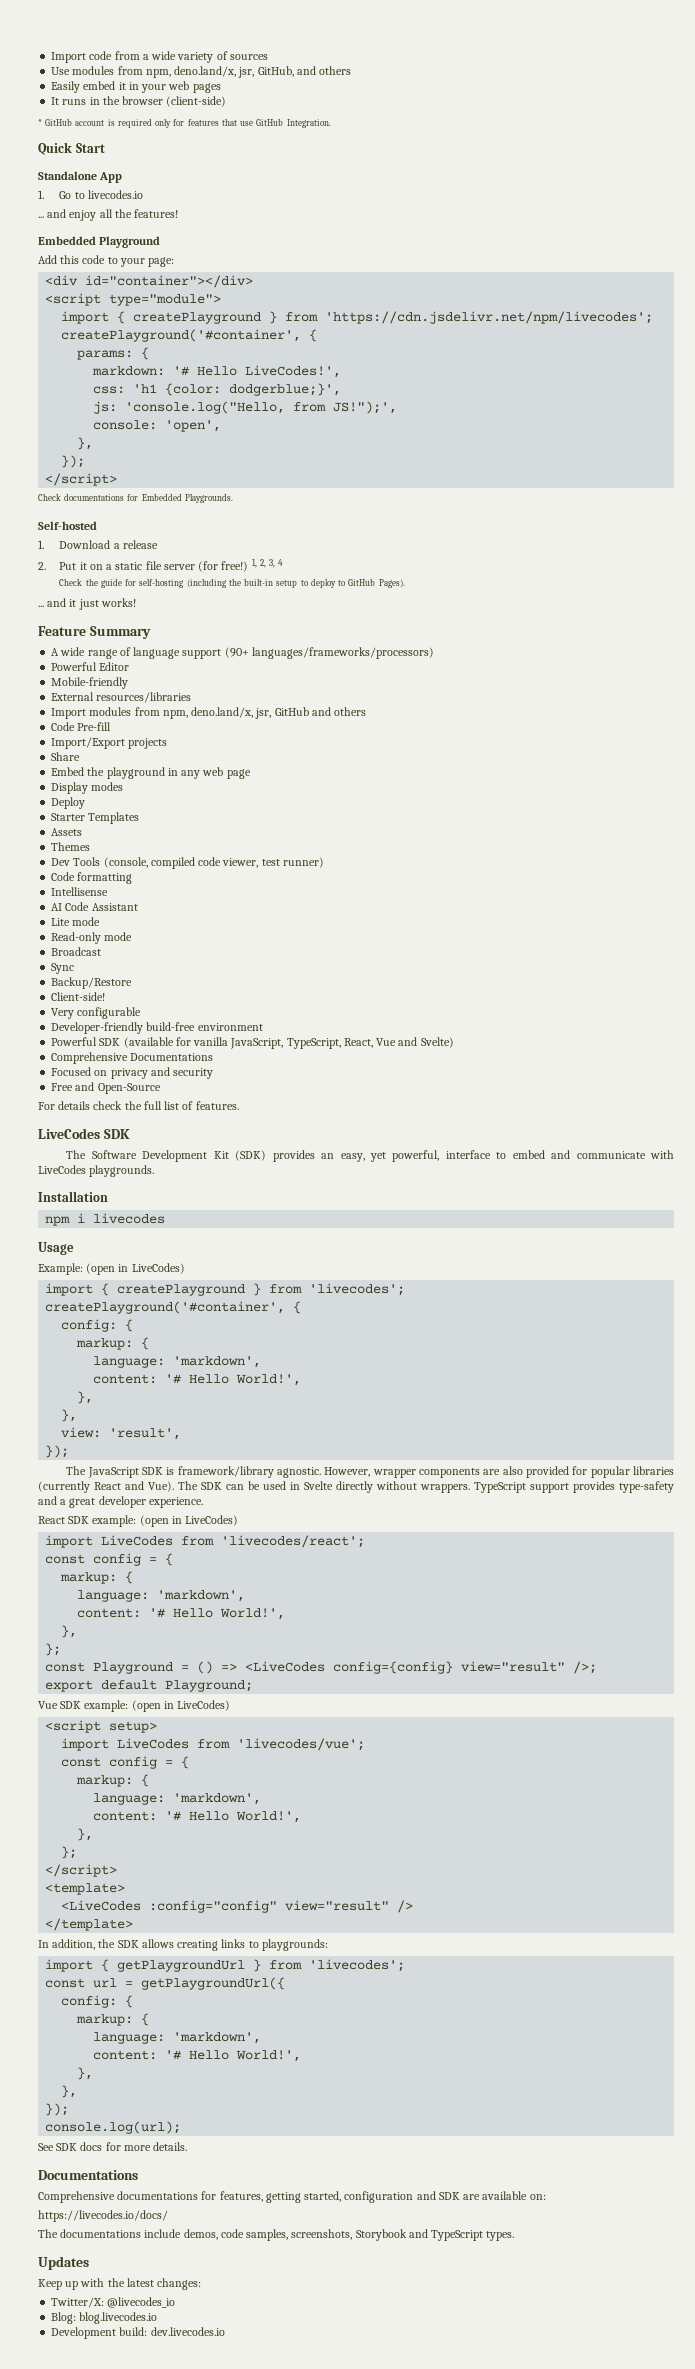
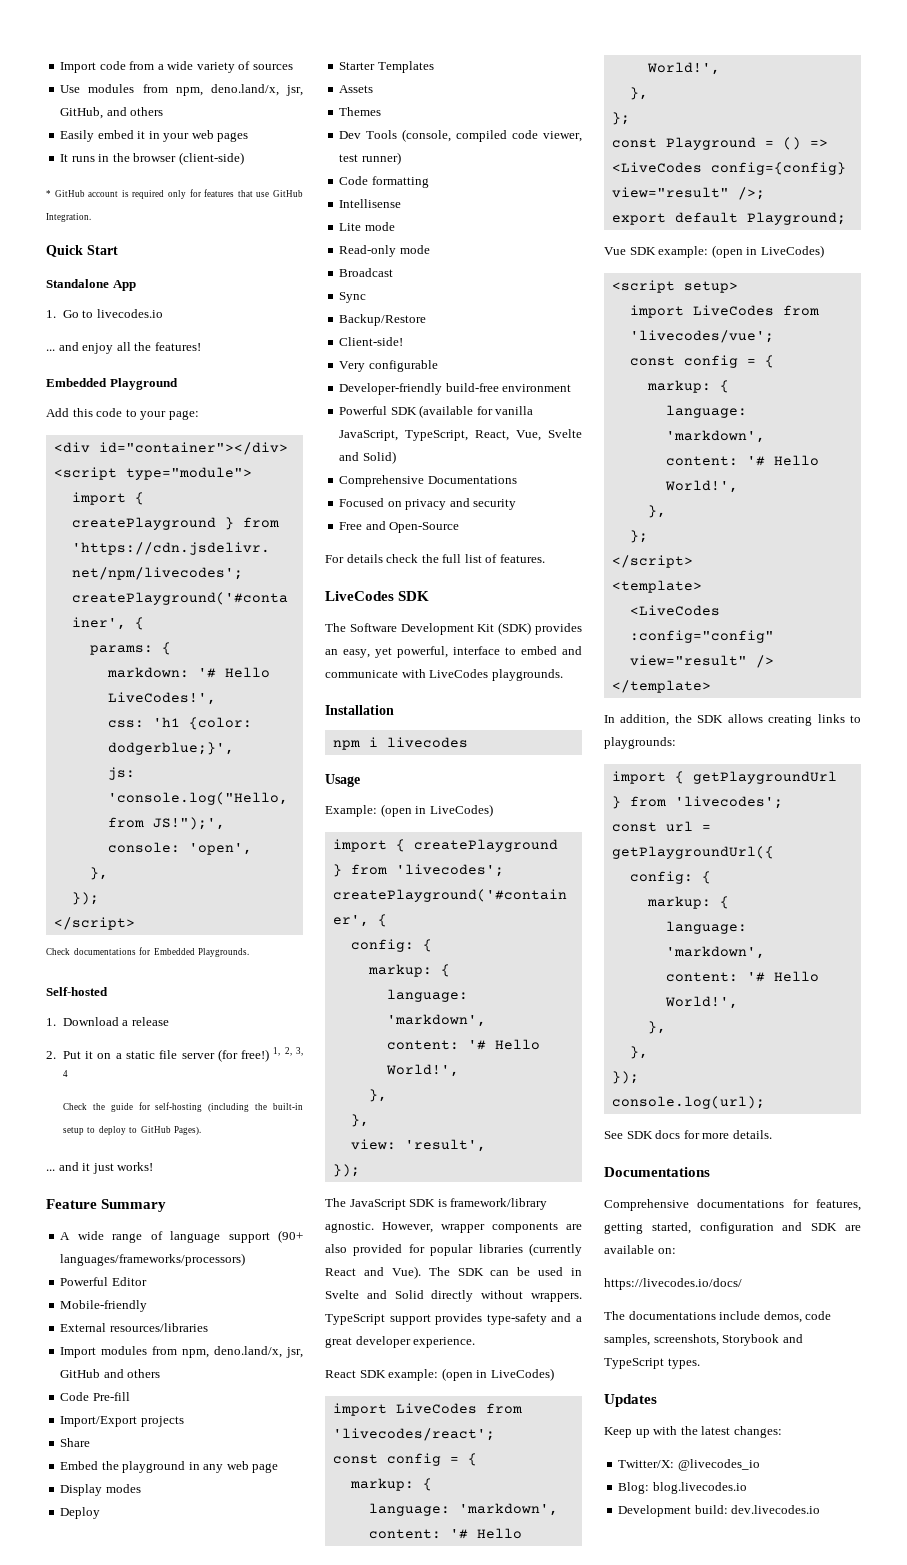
[51,902,138,911] // AI Code Assistant -> (402, 203) none
[376,1037,454,1048] Vue and Svelte) -> [516,429,582,441] [339,451,396,464] Vue, Svelte and Solid)
(333, 1485) none -> [366,1290,424,1299] and Solid

